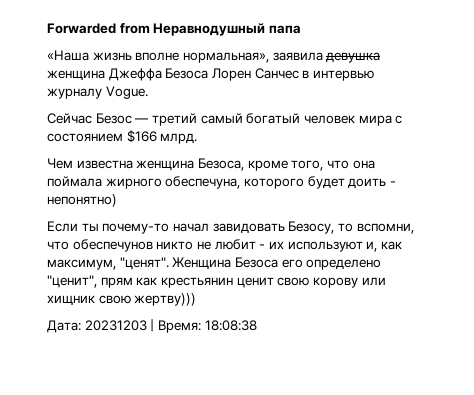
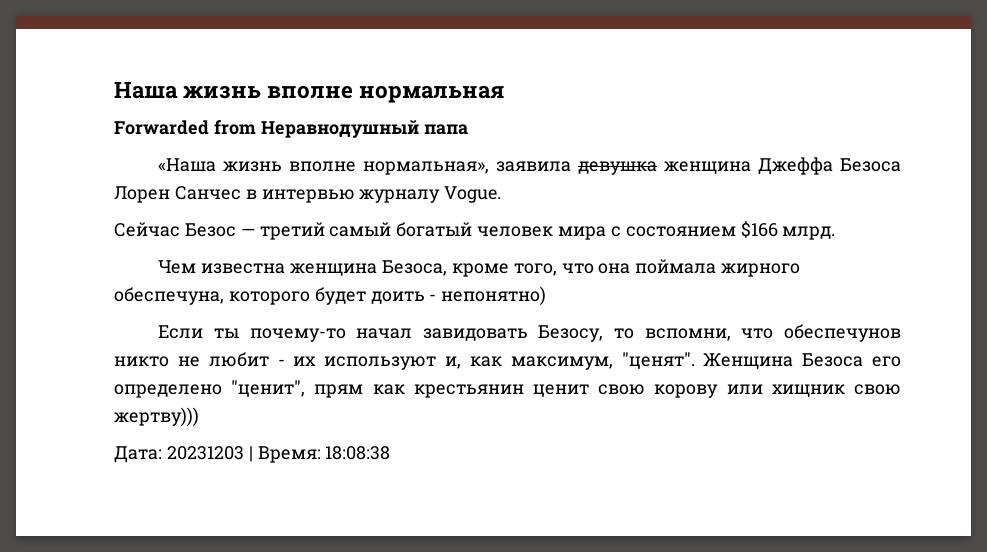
(47, 28) none -> [114,82,505,103] Наша жизнь вполне нормальная //

